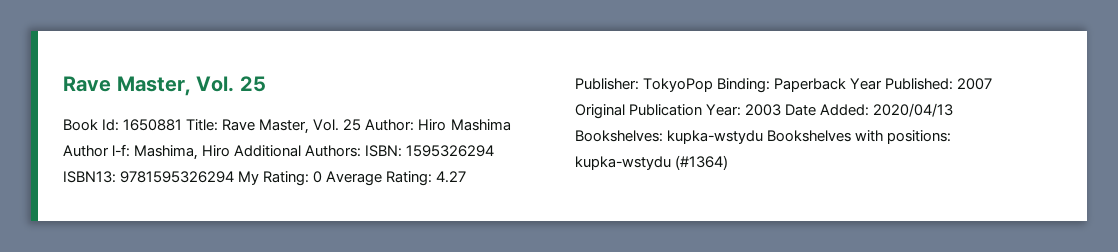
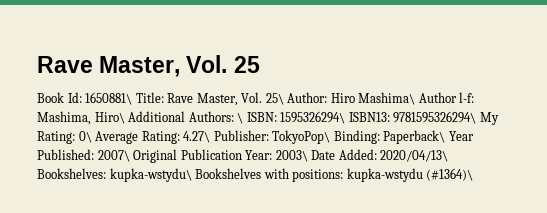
[123,119,183,131] 1650881 -> [85,92,133,105] 1650881\
[343,119,362,131] 25 -> [265,93,284,105] 25\
[450,119,511,131] Mashima -> [358,92,416,105] Mashima\
[202,145,231,157] Hiro -> [94,112,125,124] Hiro\
[365,145,495,157] [63,171,235,183] ISBN: 1595326294 ISBN13: 9781595326294 -> [237,111,477,124] \ ISBN: 1595326294\ ISBN13: 9781595326294\
[313,171,323,183] 0 -> [78,131,92,143] 0\
[436,171,467,183] [575,78,847,93] 4.27 Publisher: TokyoPop Binding: Paperback -> [183,130,446,144] 4.27\ Publisher: TokyoPop\ Binding: Paperback\
[957,78,993,90] 2007 -> [97,150,130,162] 2007\
[745,104,782,116] 2003 -> [275,150,308,162] 2003\
[873,103,954,117] [575,130,764,144] 2020/04/13 Bookshelves: kupka-wstydu -> [380,150,449,162] [37,168,192,182] 2020/04/13\ Bookshelves: kupka-wstydu\
[675,155,729,170] (#1364) -> [426,168,474,181] (#1364)\

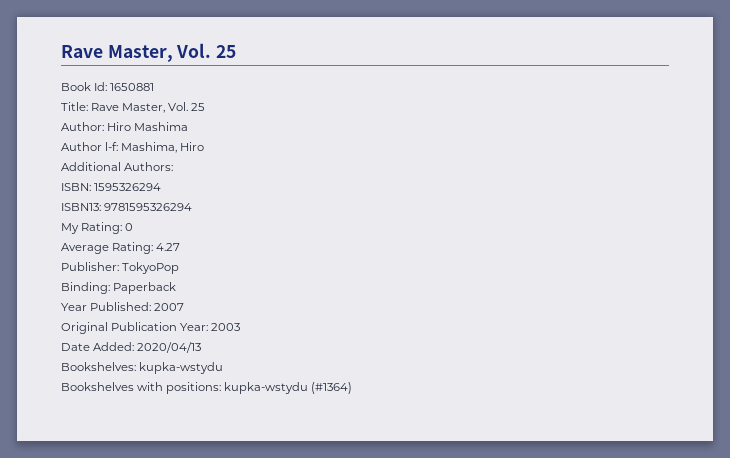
[85,92,133,105] 1650881\ -> [110,83,155,91] 1650881 //
[265,93,284,105] 25\ -> [191,103,206,111] 25 //
[358,92,416,105] Mashima\ -> [134,122,189,131] Mashima //
[94,112,125,124] Hiro\ -> [180,142,205,151] Hiro //
[237,111,477,124] \ ISBN: 1595326294\ ISBN13: 9781595326294\ -> [61,183,162,191] [61,203,193,211] // ISBN: 1595326294 // ISBN13: 9781595326294 //
[78,131,92,143] 0\ -> [125,223,134,231] 0 //
[183,130,446,144] 4.27\ Publisher: TokyoPop\ Binding: Paperback\ -> [156,243,181,251] [61,262,180,274] [61,282,177,294] 4.27 // Publisher: TokyoPop // Binding: Paperback //
[97,150,130,162] 2007\ -> [154,303,185,311] 2007 //
[275,150,308,162] 2003\ -> [211,323,241,331] 2003 //
[380,150,449,162] [37,168,192,182] 2020/04/13\ Bookshelves: kupka-wstydu\ -> [137,342,202,353] [61,362,224,374] 2020/04/13 // Bookshelves: kupka-wstydu //
[426,168,474,181] (#1364)\ -> [311,382,353,394] (#1364)

